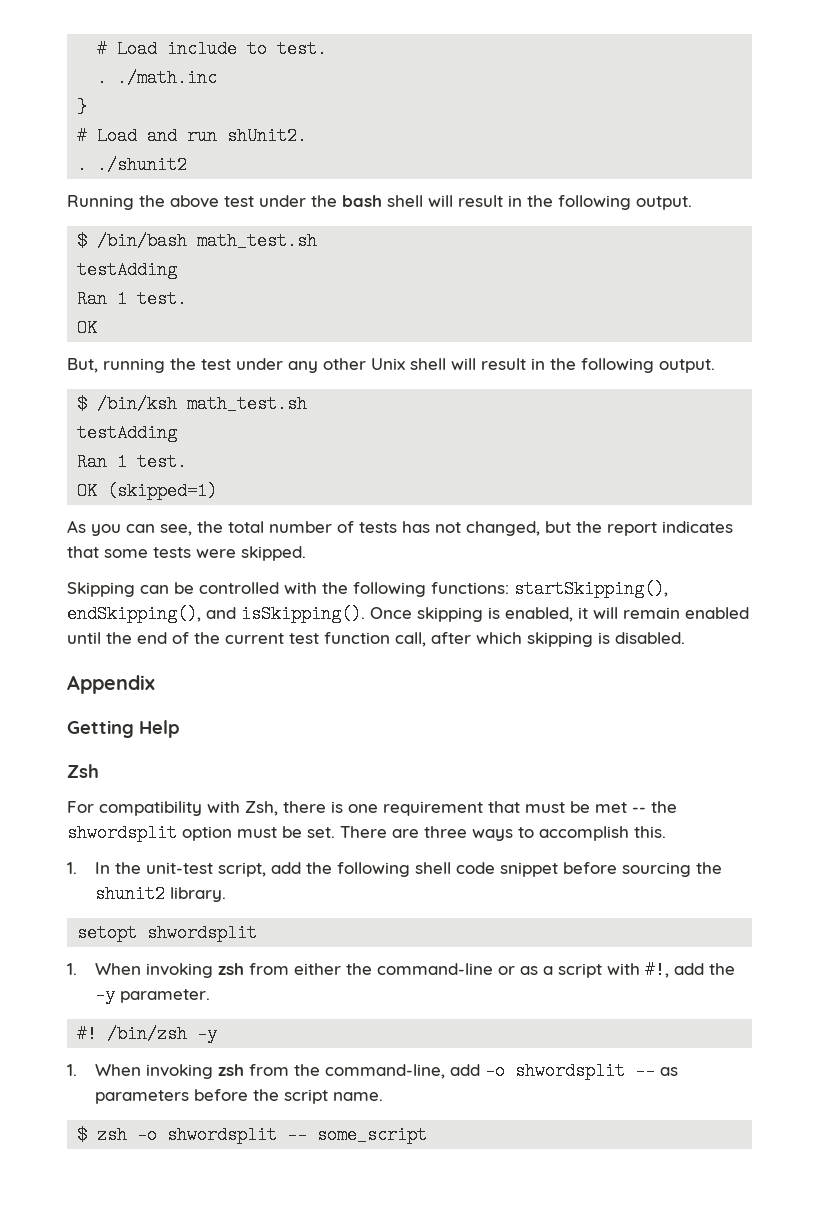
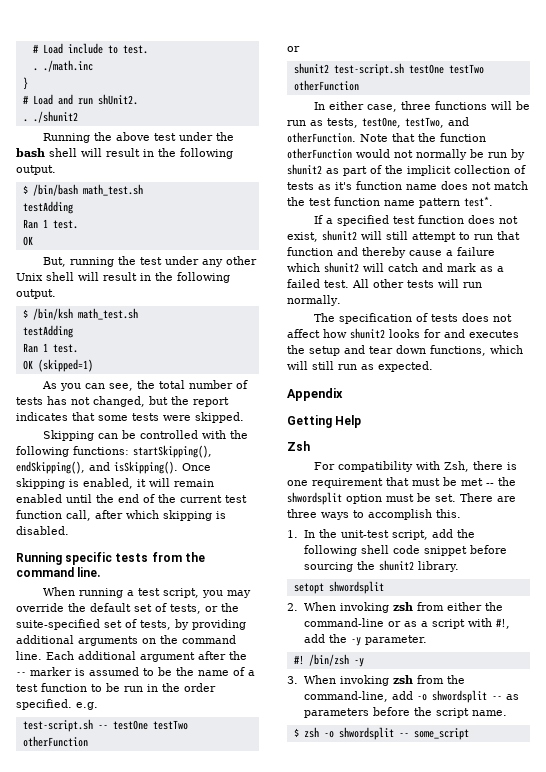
(685, 638) none -> [16,552,205,565] [16,567,101,577] [42,587,251,598] [16,603,239,614] [16,619,246,630] [16,635,236,646] [16,651,247,662] [16,667,255,676] [16,683,216,692] [16,699,98,710] [22,719,188,732] [22,736,88,747] [287,46,300,52] [293,63,484,76] [293,80,359,91] [313,101,530,112] [287,117,469,128] [287,132,486,143] [287,148,525,160] [287,164,526,176] [287,181,528,190] [287,196,493,208] [313,215,518,226] [287,230,520,242] [287,247,495,258] [287,262,504,273] [287,279,482,288] [287,295,341,306] [313,313,512,324] [287,328,519,339] [287,345,523,356] [287,361,433,372] // Running specific tests from the command line. // When running a test script, you may override the default set of tests, or the suite-specified set of tests, by providing additional arguments on the command line. Each additional argument after the -- marker is assumed to be the name of a test function to be run in the order specified. e.g. // test-script.sh -- testOne testTwo otherFunction // or // shunit2 test-script.sh testOne testTwo otherFunction // In either case, three functions will be run as tests, testOne, testTwo, and otherFunction. Note that the function otherFunction would not normally be run by shunit2 as part of the implicit collection of tests as it's function name does not match the test function name pattern test*. // If a specified test function does not exist, shunit2 will still attempt to run that function and thereby cause a failure which shunit2 will catch and mark as a failed test. All other tests will run normally. // The specification of tests does not affect how shunit2 looks for and executes the setup and tear down functions, which will still run as expected.
[67,963,77,975] 1. -> [287,603,298,611] 2.
[67,1064,77,1076] 1. -> [287,676,298,684] 3.

